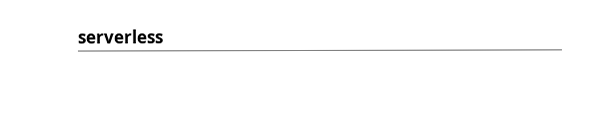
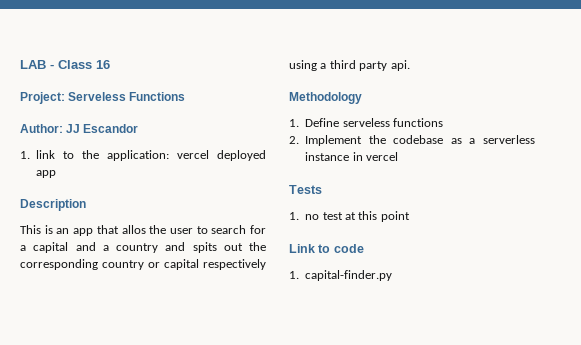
[77,29,163,44] serverless -> [20,60,110,69] [20,92,186,104] [20,124,139,133] [20,150,266,161] [36,170,57,178] [20,199,86,211] [20,225,266,236] [20,242,266,253] [20,259,266,270] [289,60,410,71] [289,92,362,104] [289,118,443,127] [289,135,535,146] [305,152,398,161] [289,185,322,194] [289,211,410,222] [289,244,364,253] [289,270,393,281] LAB - Class 16 // Project: Serveless Functions // Author: JJ Escandor // 1. link to the application: vercel deployed app // Description // This is an app that allos the user to search for a capital and a country and spits out the corresponding country or capital respectively using a third party api. // Methodology // 1. Define serveless functions // 2. Implement the codebase as a serverless instance in vercel // Tests // 1. no test at this point // Link to code // 1. capital-finder.py

